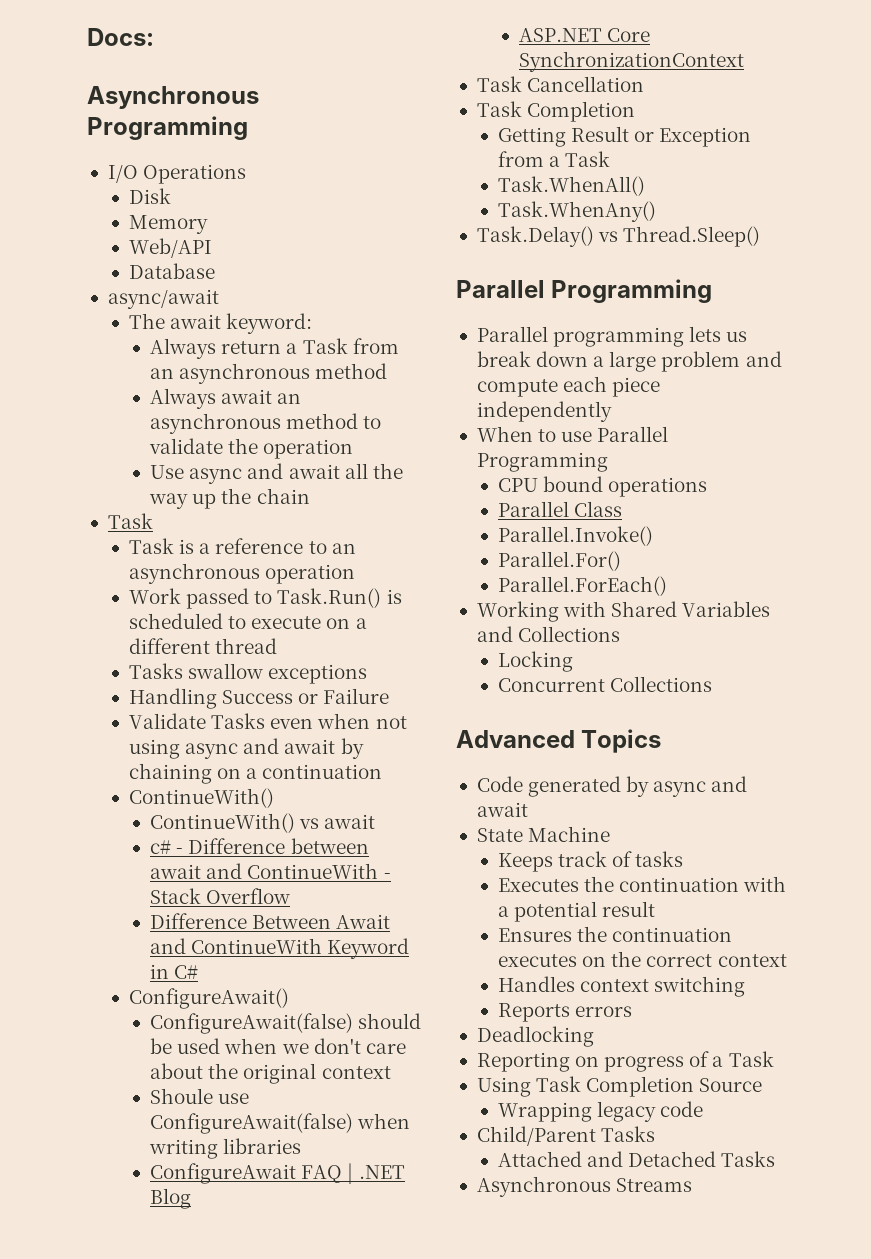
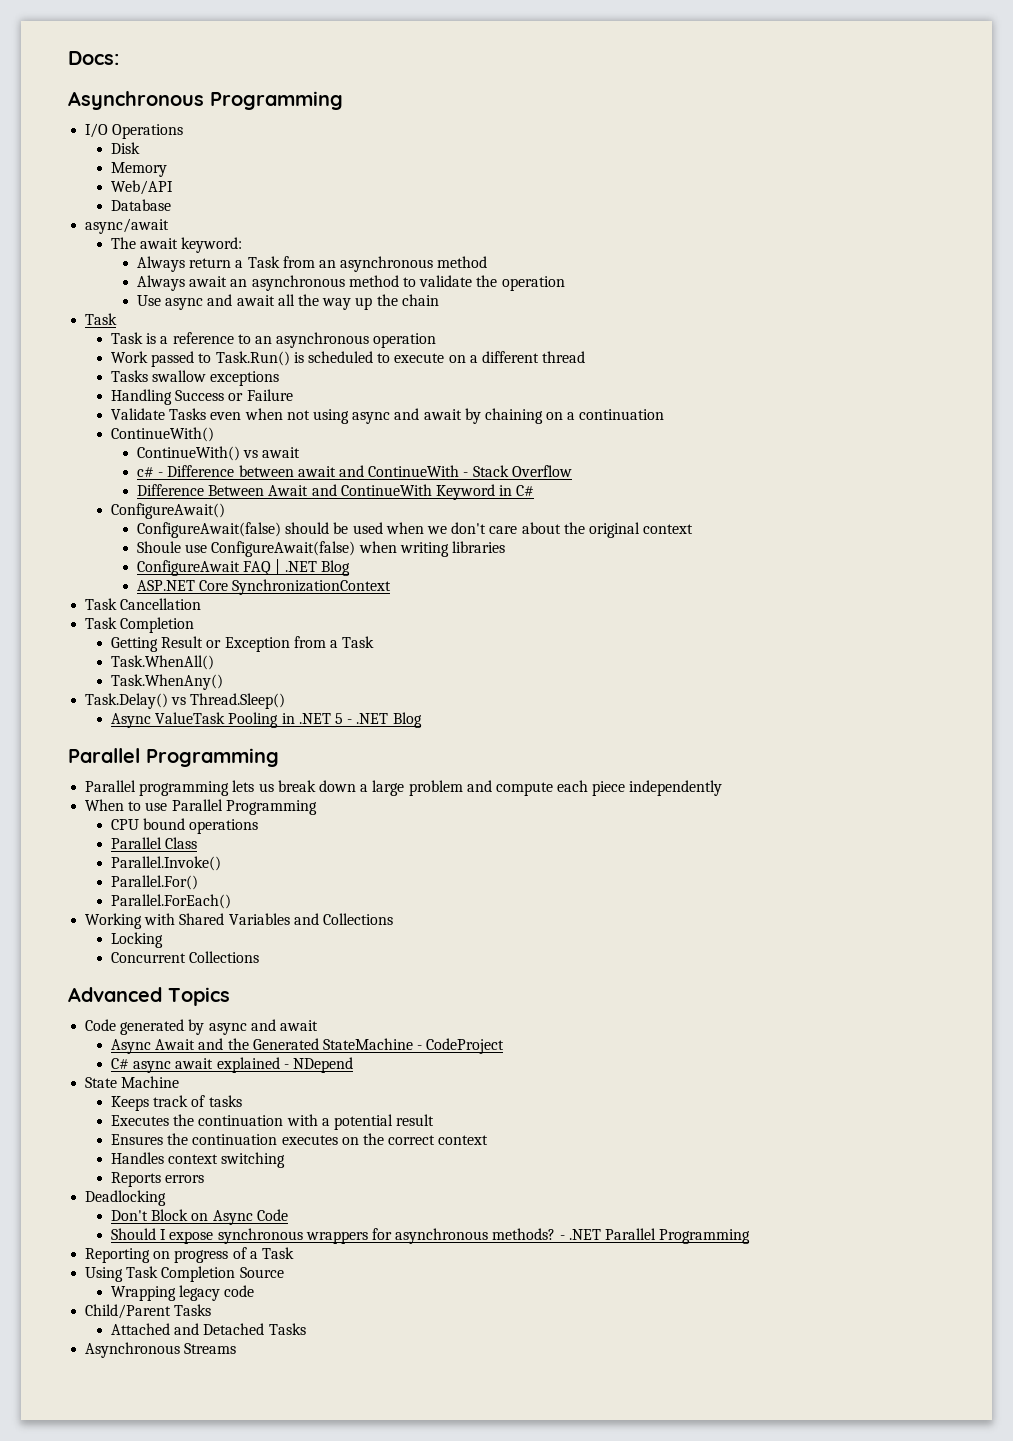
(761, 236) none -> [111,712,422,728] // Async ValueTask Pooling in .NET 5 - .NET Blog
(528, 809) none -> [111,1038,505,1054] [111,1057,354,1073] // Async Await and the Generated StateMachine - CodeProject // C# async await explained - NDepend
(594, 1036) none -> [111,1209,288,1225] [111,1228,751,1244] // Don't Block on Async Code // Should I expose synchronous wrappers for asynchronous methods? - .NET Parallel Programming

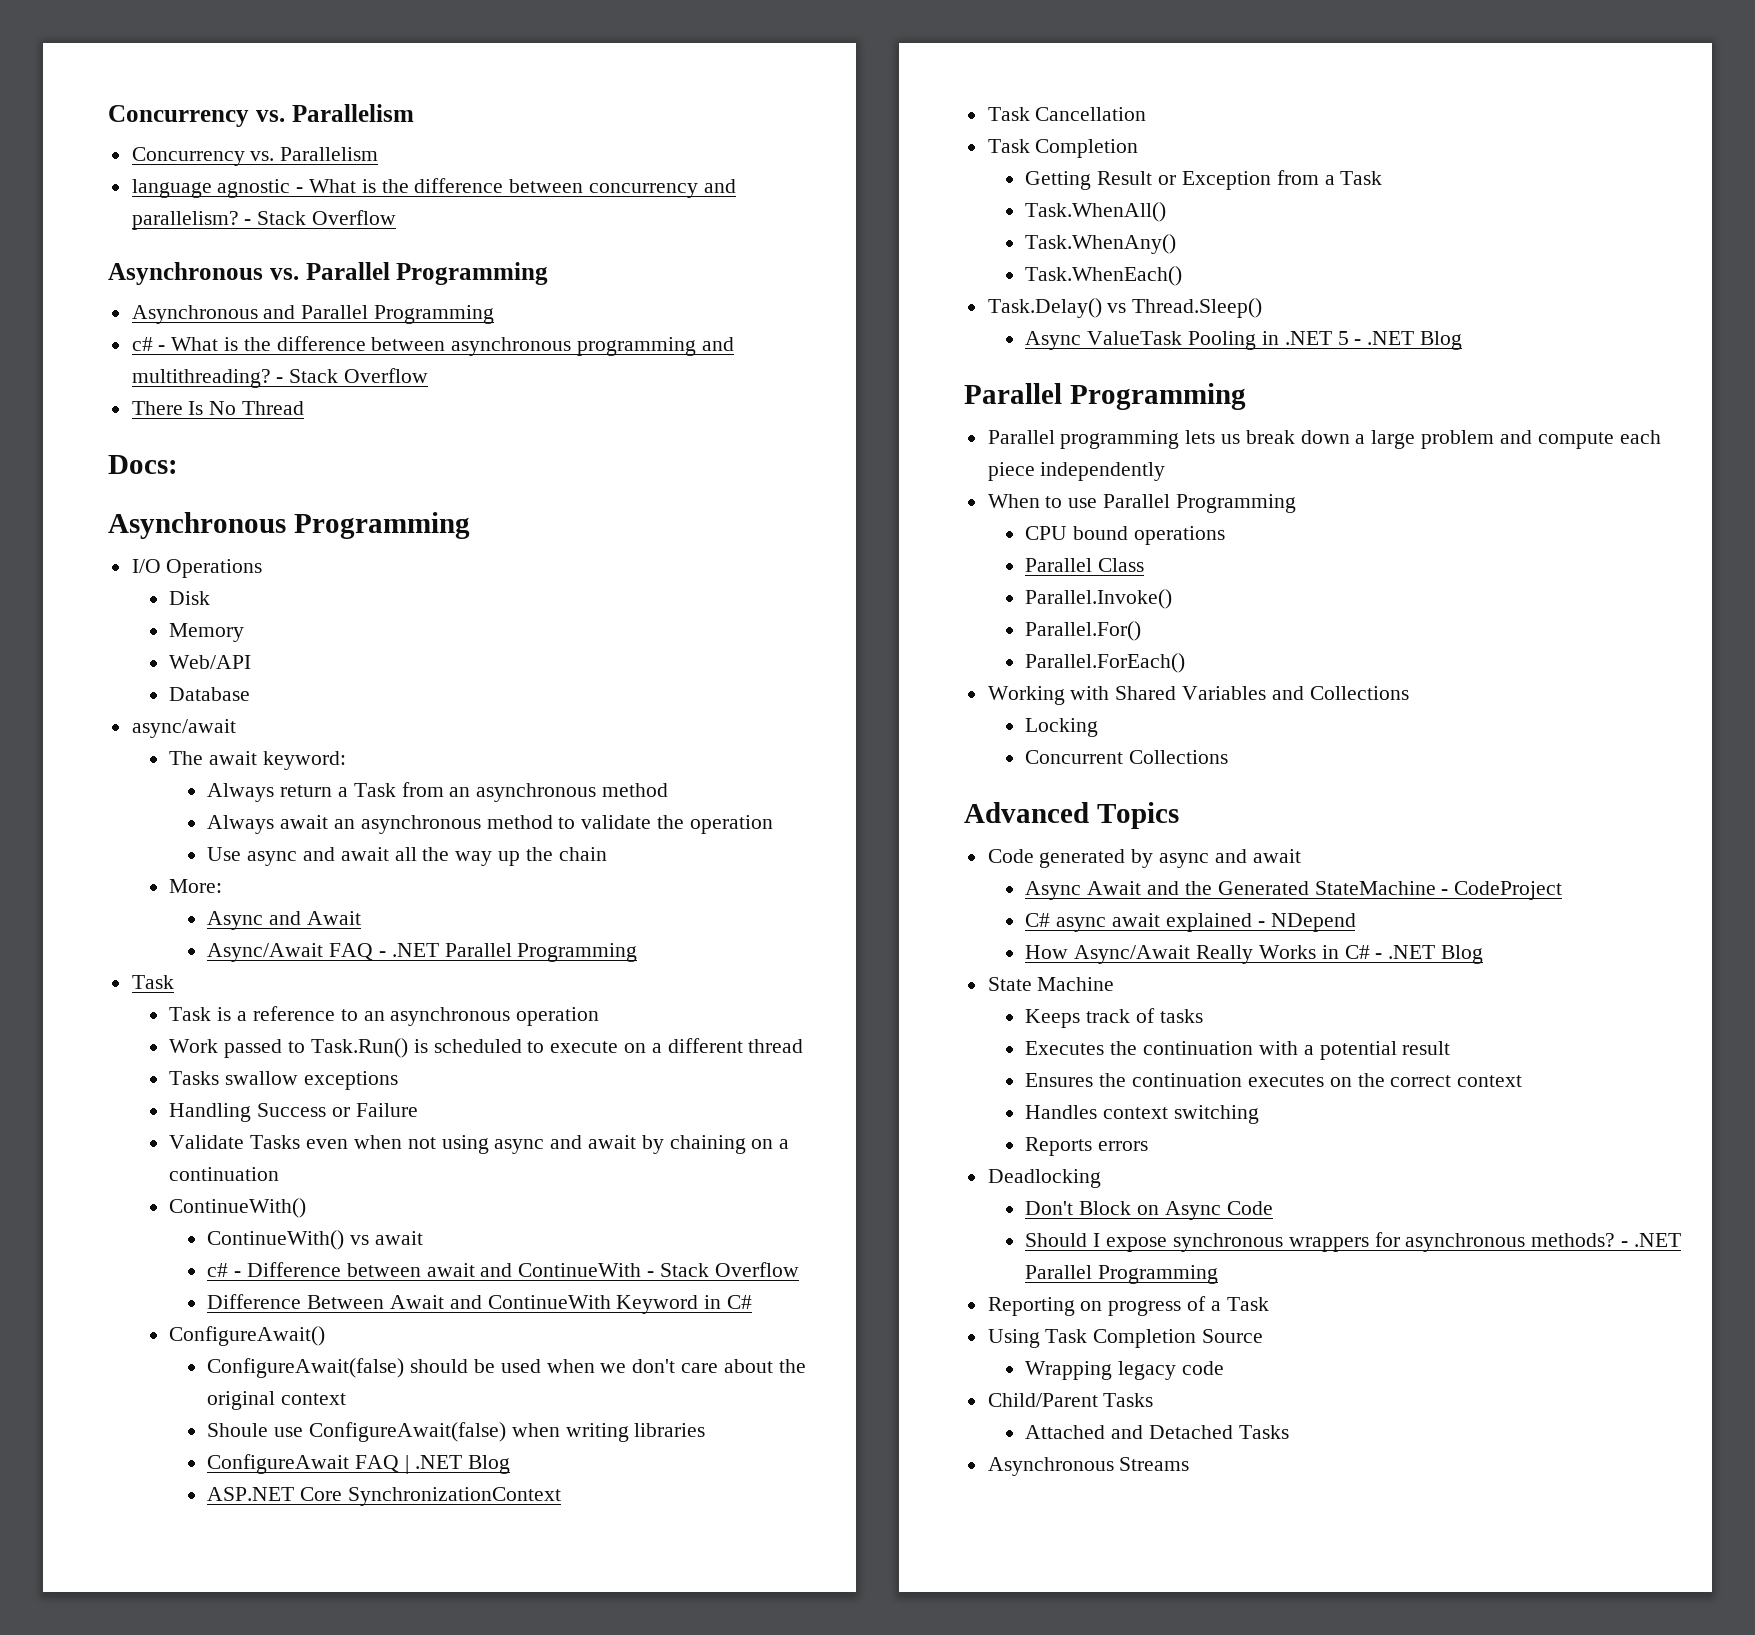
(68, 58) none -> [108,104,414,127] [131,147,379,166] [131,178,736,198] [131,210,397,230] [108,262,549,285] [131,305,495,324] [131,336,734,356] [131,368,429,388] [131,401,305,415] Concurrency vs. Parallelism // Concurrency vs. Parallelism // language agnostic - What is the difference between concurrency and parallelism? - Stack Overflow // Asynchronous vs. Parallel Programming // Asynchronous and Parallel Programming // c# - What is the difference between asynchronous programming and multithreading? - Stack Overflow // There Is No Thread //
(439, 300) none -> [169,879,223,893] [207,911,361,930] [207,943,638,962] // More: // Async and Await // Async/Await FAQ - .NET Parallel Programming
(224, 682) none -> [1025,266,1183,286] // Task.WhenEach()
(354, 1065) none -> [1025,945,1483,964] // How Async/Await Really Works in C# - .NET Blog

